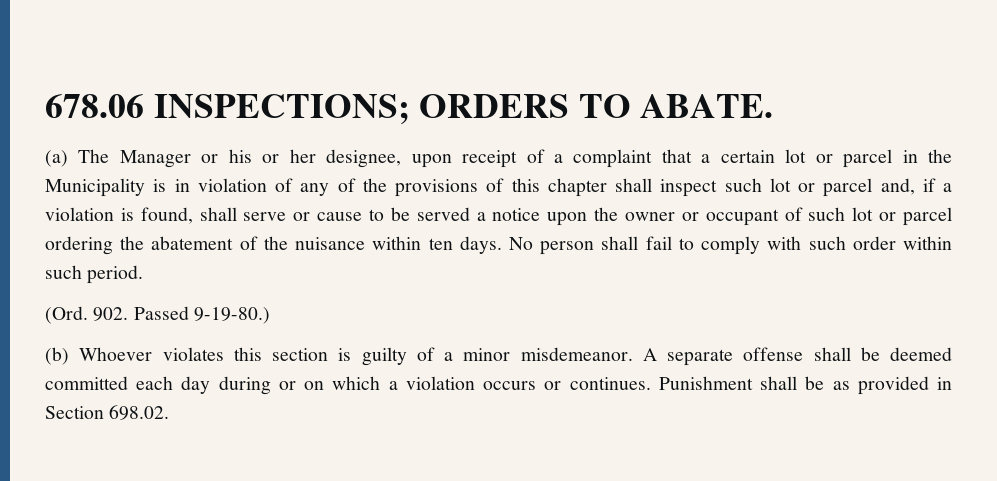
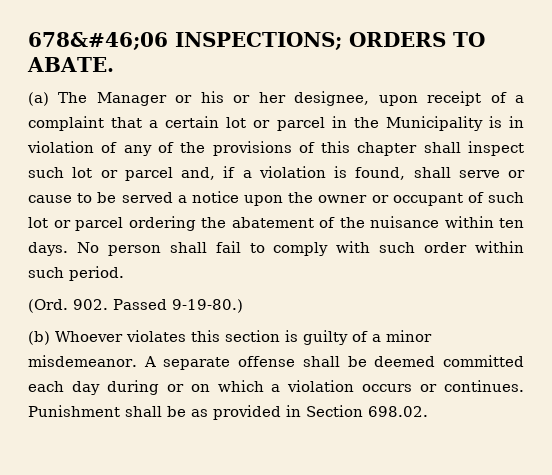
[45,94,144,118] 678.06 -> [28,32,168,50] 678&#46;06

